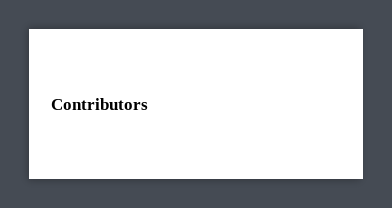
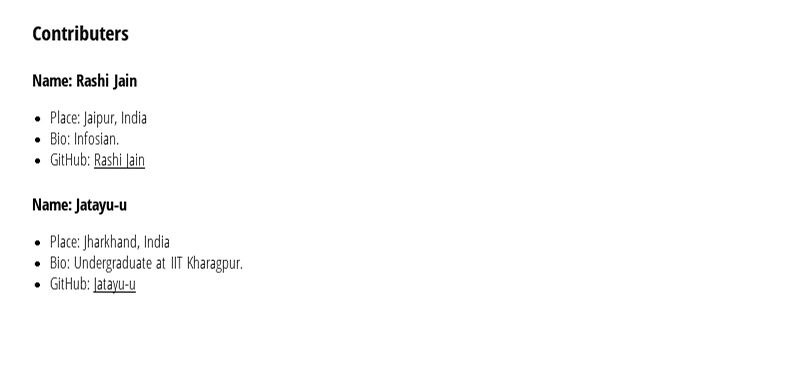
[51,98,148,110] Contributors -> [32,25,129,41] [32,73,138,90] [49,110,149,128] [49,131,120,145] [49,152,147,169] [31,198,128,215] [48,234,171,251] [48,255,243,273] [48,276,136,294] Contributers // Name: Rashi Jain // Place: Jaipur, India // Bio: Infosian. // GitHub: Rashi Jain // Name: Jatayu-u // Place: Jharkhand, India // Bio: Undergraduate at IIT Kharagpur. // GitHub: Jatayu-u

